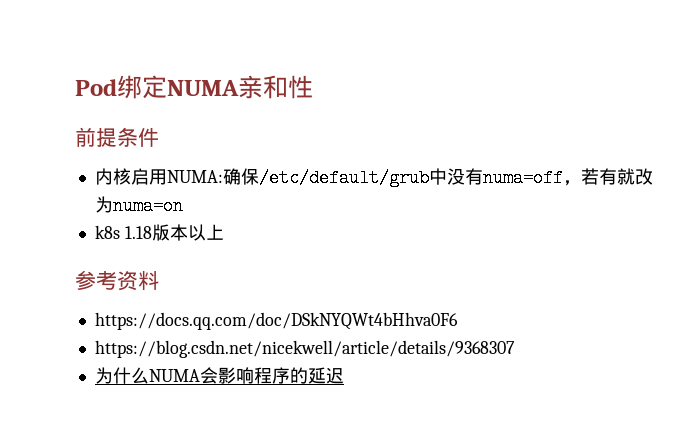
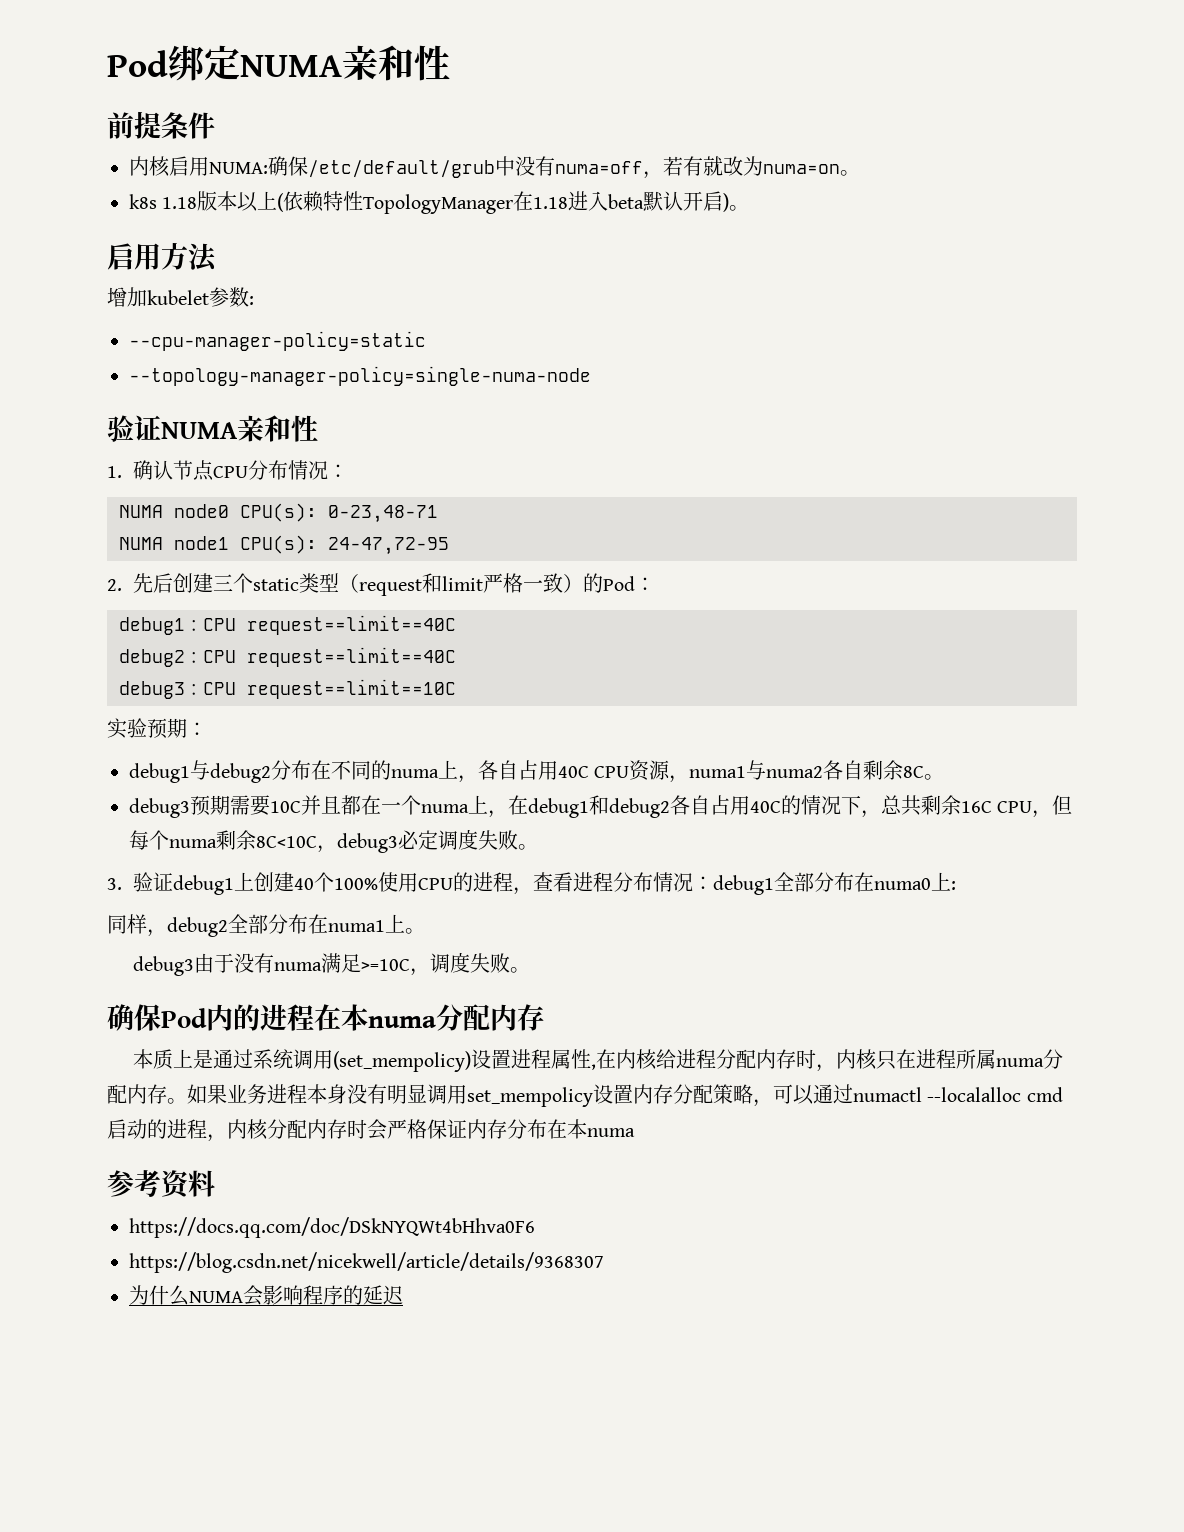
(183, 206) none -> [840,170,860,176] 。
(224, 232) none -> [277,191,750,214] [107,242,218,272] [107,287,254,307] [129,331,426,351] [129,366,591,386] [107,415,318,442] [107,460,348,481] [119,503,438,523] [119,535,449,555] [107,573,655,596] [119,615,456,635] [119,647,456,667] [119,679,456,699] [107,718,207,739] [129,760,945,783] [129,795,1073,818] [129,829,538,853] [107,872,956,895] [107,914,425,937] [133,952,531,976] [107,1004,544,1031] [133,1049,1064,1072] [107,1084,1063,1107] [107,1119,635,1142] (依赖特性TopologyManager在1.18进入beta默认开启)。 // 启用方法 // 增加kubelet参数: // --cpu-manager-policy=static // --topology-manager-policy=single-numa-node // 验证NUMA亲和性 // 1.确认节点CPU分布情况： // NUMA node0 CPU(s): 0-23,48-71 // NUMA node1 CPU(s): 24-47,72-95 // 2.先后创建三个static类型（request和limit严格一致）的Pod： // debug1：CPU request==limit==40C // debug2：CPU request==limit==40C // debug3：CPU request==limit==10C // 实验预期： // debug1与debug2分布在不同的numa上，各自占用40C CPU资源，numa1与numa2各自剩余8C。 // debug3预期需要10C并且都在一个numa上，在debug1和debug2各自占用40C的情况下，总共剩余16C CPU，但每个numa剩余8C<10C，debug3必定调度失败。 // 3.验证debug1上创建40个100%使用CPU的进程，查看进程分布情况：debug1全部分布在numa0上: // 同样，debug2全部分布在numa1上。 // debug3由于没有numa满足>=10C，调度失败。 // 确保Pod内的进程在本numa分配内存 // 本质上是通过系统调用(set_mempolicy)设置进程属性,在内核给进程分配内存时，内核只在进程所属numa分配内存。如果业务进程本身没有明显调用set_mempolicy设置内存分配策略，可以通过numactl --localalloc cmd启动的进程，内核分配内存时会严格保证内存分布在本numa

